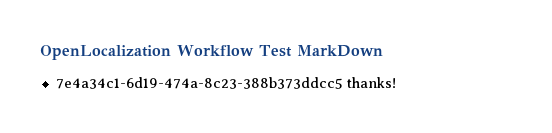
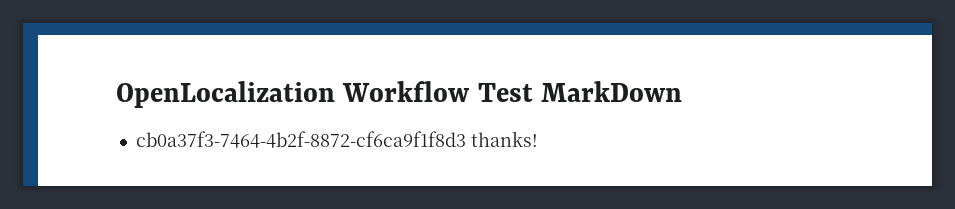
[55,77,343,89] 7e4a34c1-6d19-474a-8c23-388b373ddcc5 -> [135,131,466,148] cb0a37f3-7464-4b2f-8872-cf6ca9f1f8d3

